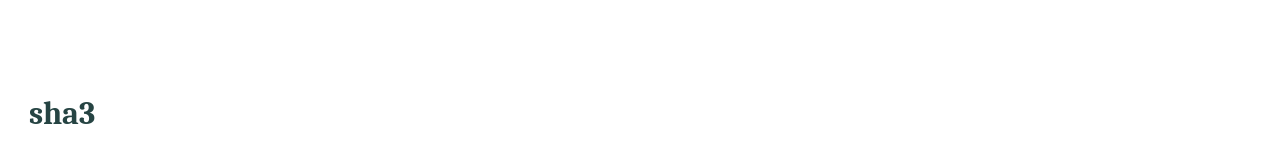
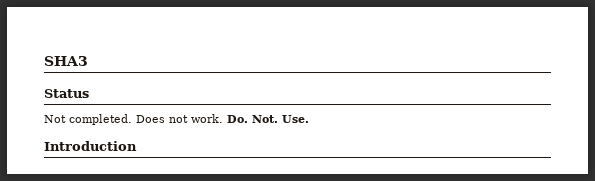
[29,101,95,124] sha3 -> [44,56,88,66] [44,89,89,98] [44,114,309,125] [44,141,137,151] SHA3 // Status // Not completed. Does not work. Do. Not. Use. // Introduction

